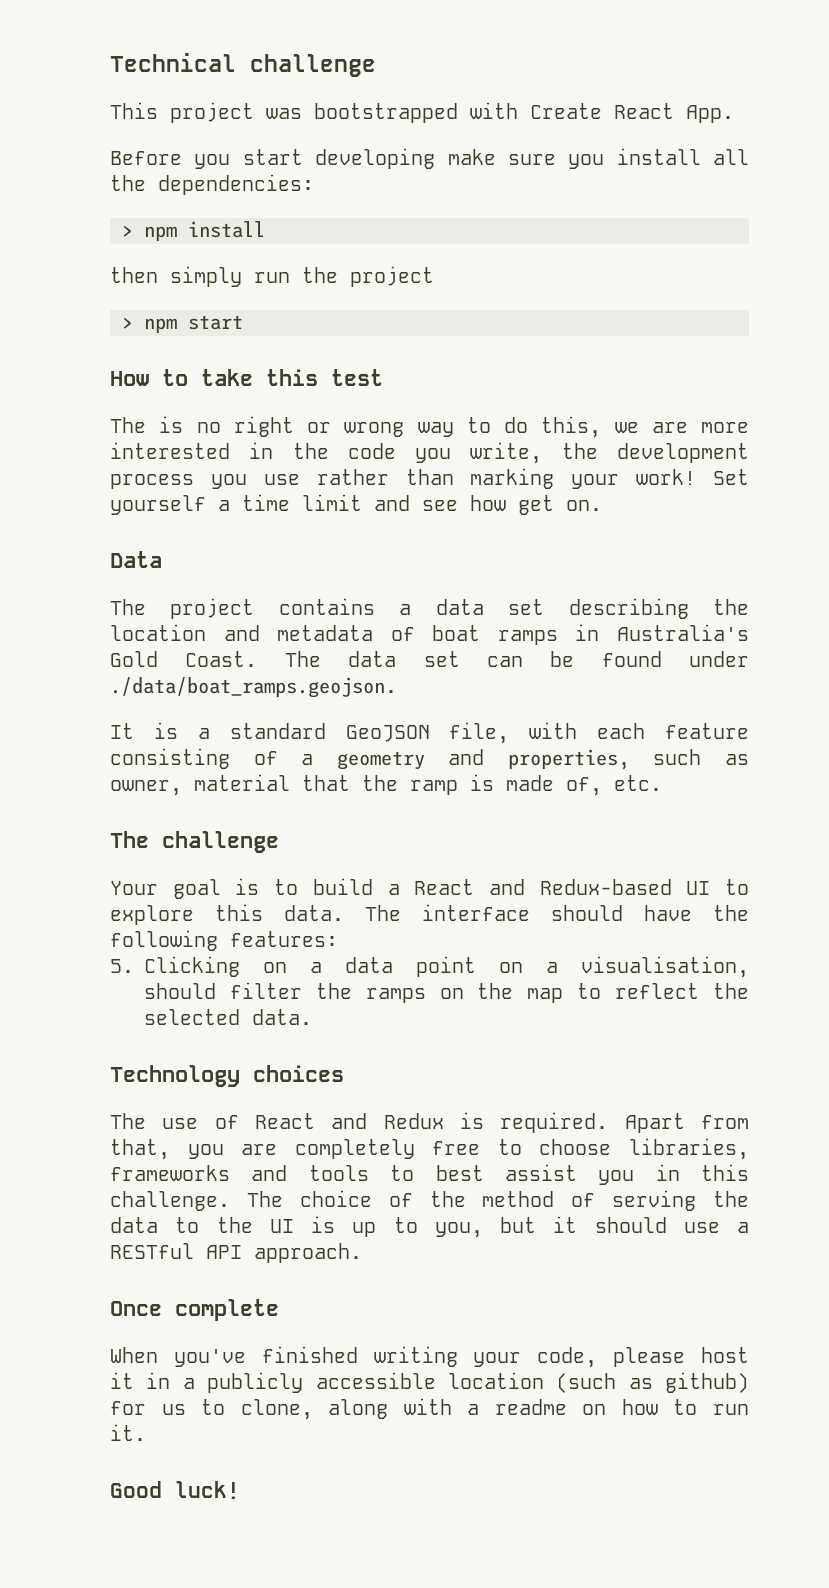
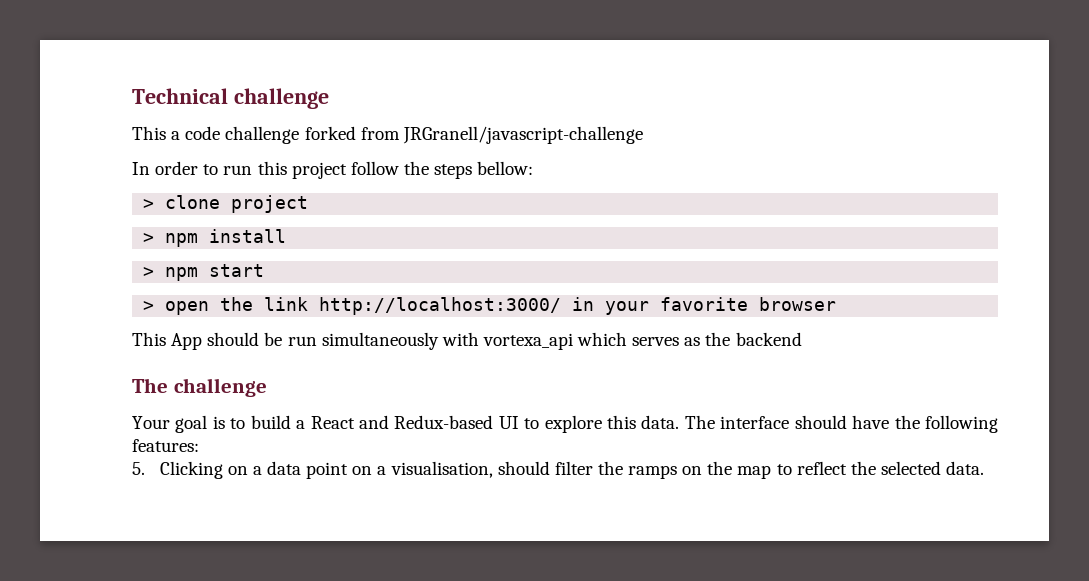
[170,102,734,123] [110,148,749,169] [110,174,314,195] [122,221,265,241] [110,266,434,287] [122,315,243,333] [110,369,383,386] [110,416,749,438] [110,442,749,464] [110,468,749,489] [110,494,602,515] [110,551,162,568] [110,598,750,619] [110,624,749,645] [110,651,749,667] [110,677,397,698] [110,722,749,744] [110,748,749,770] [110,774,662,796] project was bootstrapped with Create React App. // Before you start developing make sure you install all the dependencies: // > npm install // then simply run the project // > npm start // How to take this test // The is no right or wrong way to do this, we are more interested in the code you write, the development process you use rather than marking your work! Set yourself a time limit and see how get on. // Data // The project contains a data set describing the location and metadata of boat ramps in Australia's Gold Coast. The data set can be found under ./data/boat_ramps.geojson. // It is a standard GeoJSON file, with each feature consisting of a geometry and properties, such as owner, material that the ramp is made of, etc. -> [171,126,643,144] [132,161,534,179] [143,195,309,213] [143,229,287,247] [143,264,265,281] [143,297,837,315] [132,332,802,350] a code challenge forked from JRGranell/javascript-challenge // In order to run this project follow the steps bellow: // > clone project // > npm install // > npm start // > open the link http://localhost:3000/ in your favorite browser // This App should be run simultaneously with vortexa_api which serves as the backend
[110,1065,344,1087] [110,1112,749,1133] [110,1138,749,1160] [110,1164,749,1185] [110,1190,749,1211] [110,1216,749,1238] [110,1243,362,1263] [110,1299,279,1321] [110,1346,749,1368] [110,1372,749,1393] [110,1398,749,1420] [110,1424,146,1441] [110,1481,240,1499] // Technology choices // The use of React and Redux is required. Apart from that, you are completely free to choose libraries, frameworks and tools to best assist you in this challenge. The choice of the method of serving the data to the UI is up to you, but it should use a RESTful API approach. // Once complete // When you've finished writing your code, please host it in a publicly accessible location (such as github) for us to clone, along with a readme on how to run it. // Good luck! -> (985, 468) none

